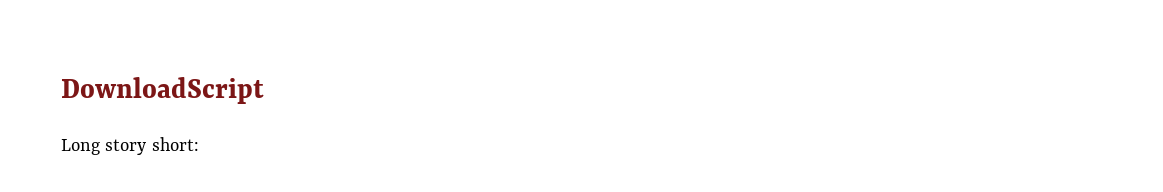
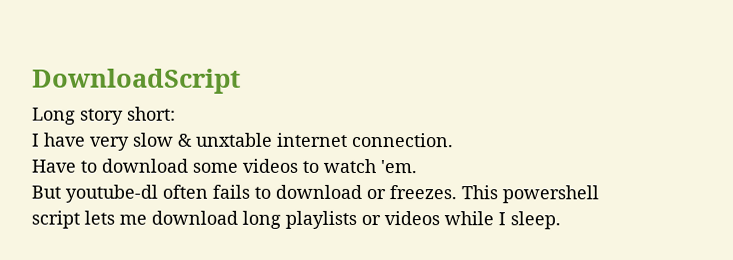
(199, 144) none -> [31,132,453,151] [31,158,417,174] [31,184,599,204] [31,210,561,230] // I have very slow & unxtable internet connection. // Have to download some videos to watch 'em. // But youtube-dl often fails to download or freezes. This powershell script lets me download long playlists or videos while I sleep.

